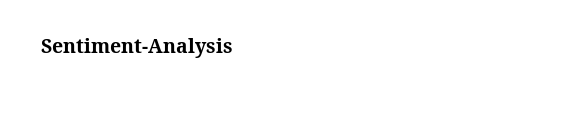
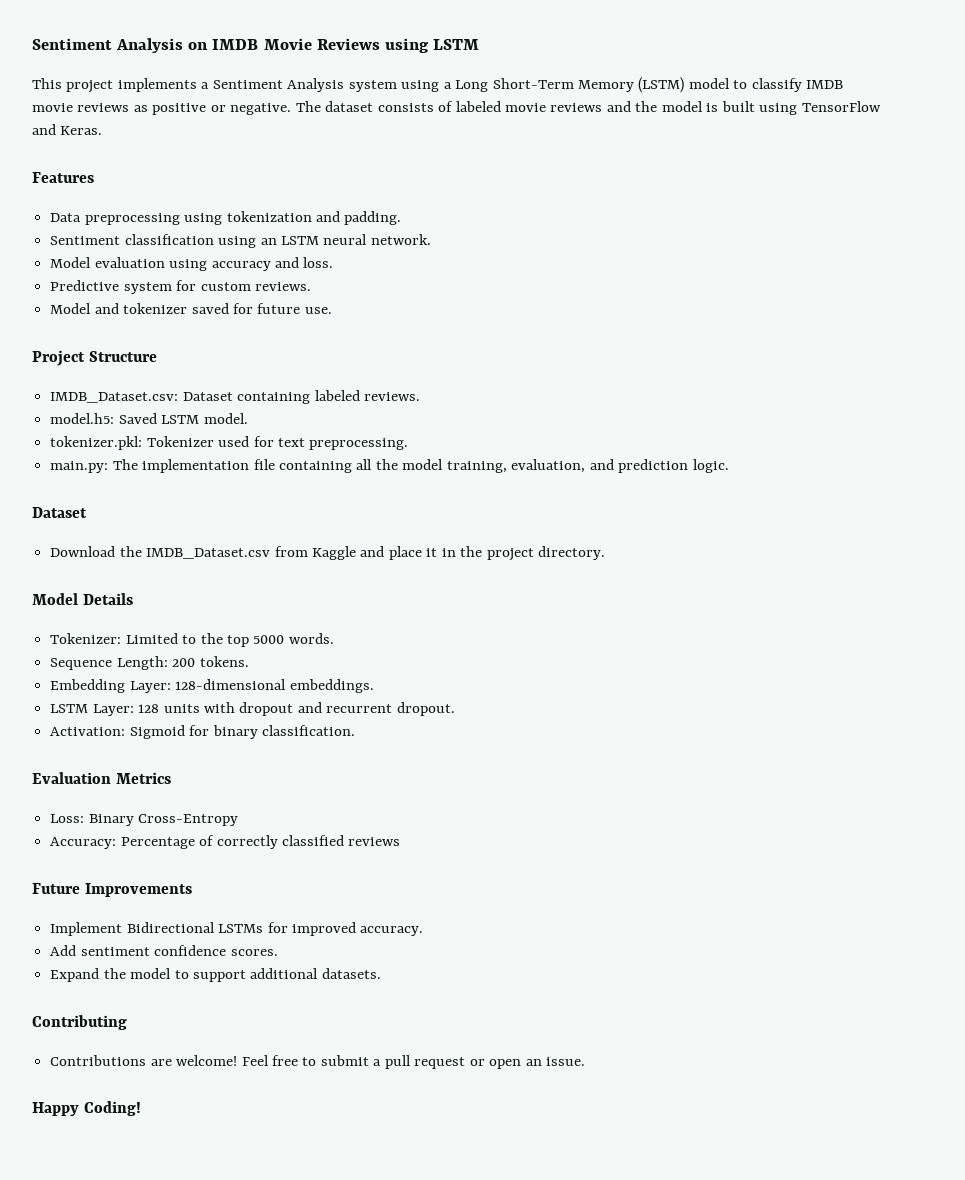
[41,38,233,58] Sentiment-Analysis -> [32,38,479,53] [32,77,844,93] [32,101,881,115] [32,124,103,135] [32,172,94,183] [50,211,402,225] [50,234,431,248] [50,257,334,271] [50,280,311,294] [50,303,332,314] [32,350,157,366] [50,390,420,404] [50,413,248,424] [50,436,409,450] [50,459,729,473] [32,507,87,518] [50,546,606,561] [32,593,133,605] [50,633,334,647] [50,656,249,670] [50,679,374,693] [50,702,455,716] [50,725,355,739] [32,772,171,784] [50,814,239,826] [50,835,401,849] [32,883,192,897] [50,922,424,936] [50,945,278,956] [50,968,381,982] [32,1015,127,1030] [50,1055,586,1069] [32,1101,141,1116] Sentiment Analysis on IMDB Movie Reviews using LSTM // This project implements a Sentiment Analysis system using a Long Short-Term Memory (LSTM) model to classify IMDB movie reviews as positive or negative. The dataset consists of labeled movie reviews and the model is built using TensorFlow and Keras. // Features // Data preprocessing using tokenization and padding. // Sentiment classification using an LSTM neural network. // Model evaluation using accuracy and loss. // Predictive system for custom reviews. // Model and tokenizer saved for future use. // Project Structure // IMDB_Dataset.csv: Dataset containing labeled reviews. // model.h5: Saved LSTM model. // tokenizer.pkl: Tokenizer used for text preprocessing. // main.py: The implementation file containing all the model training, evaluation, and prediction logic. // Dataset // Download the IMDB_Dataset.csv from Kaggle and place it in the project directory. // Model Details // Tokenizer: Limited to the top 5000 words. // Sequence Length: 200 tokens. // Embedding Layer: 128-dimensional embeddings. // LSTM Layer: 128 units with dropout and recurrent dropout. // Activation: Sigmoid for binary classification. // Evaluation Metrics // Loss: Binary Cross-Entropy // Accuracy: Percentage of correctly classified reviews // Future Improvements // Implement Bidirectional LSTMs for improved accuracy. // Add sentiment confidence scores. // Expand the model to support additional datasets. // Contributing // Contributions are welcome! Feel free to submit a pull request or open an issue. // Happy Coding!

